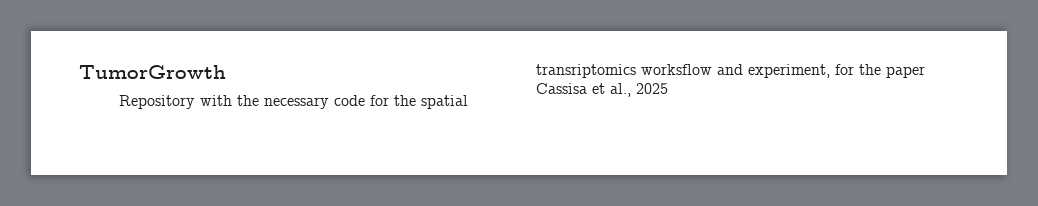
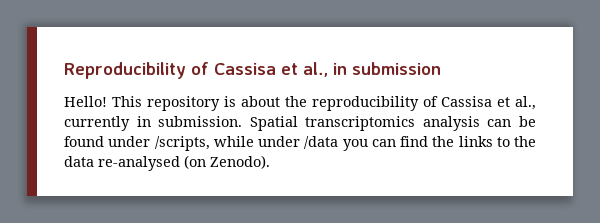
[79,65,226,79] [119,95,469,109] [536,64,925,78] [536,83,668,97] TumorGrowth // Repository with the necessary code for the spatial transriptomics worksflow and experiment, for the paper Cassisa et al., 2025 -> [64,62,441,79] [64,96,536,111] [64,116,536,131] [64,136,536,151] [64,155,270,171] Reproducibility of Cassisa et al., in submission // Hello! This repository is about the reproducibility of Cassisa et al., currently in submission. Spatial transcriptomics analysis can be found under /scripts, while under /data you can find the links to the data re-analysed (on Zenodo).

